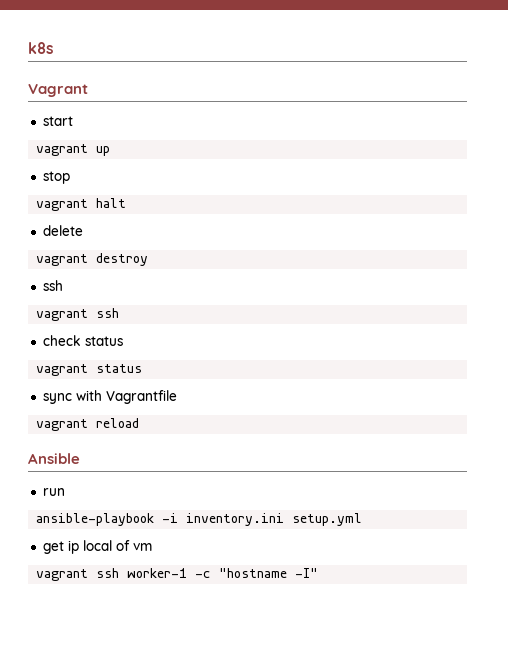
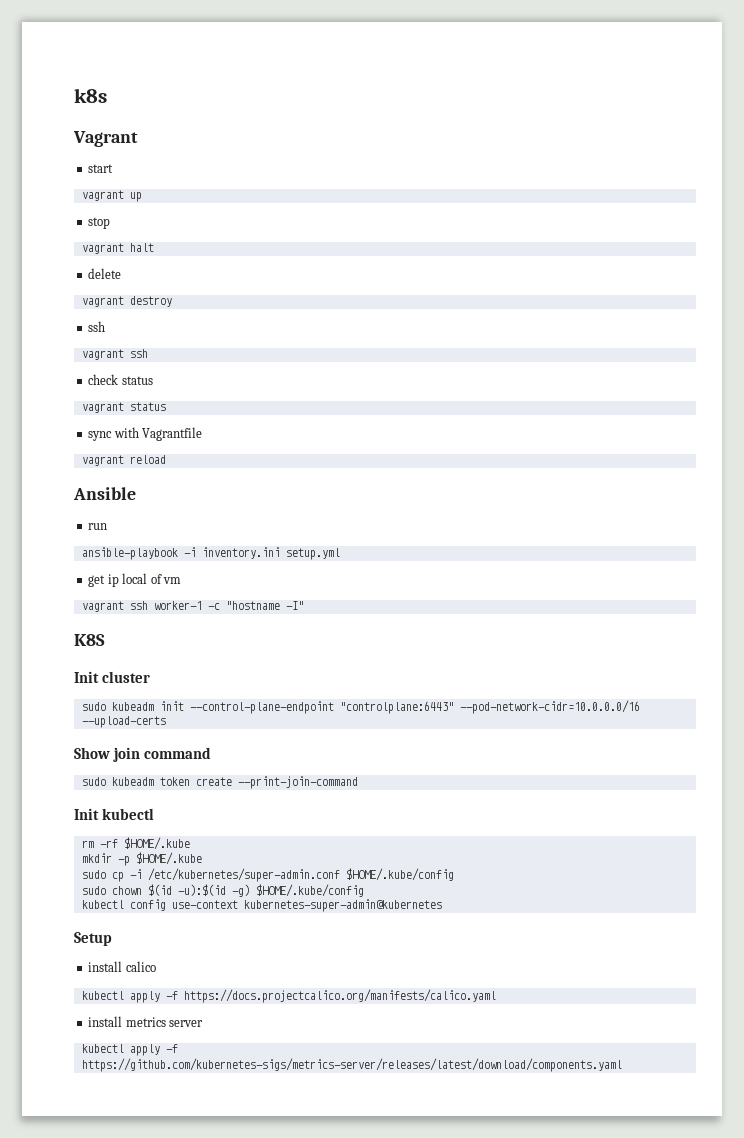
(319, 573) none -> [74,634,105,646] [74,671,151,683] [81,700,640,714] [81,716,166,728] [74,747,212,762] [81,776,358,789] [74,808,155,820] [81,837,190,850] [81,852,202,866] [81,868,454,882] [81,884,364,897] [81,899,442,912] [74,932,112,946] [88,961,156,972] [81,989,496,1003] [88,1016,204,1027] [81,1044,178,1056] [81,1058,622,1072] // K8S // Init cluster // sudo kubeadm init --control-plane-endpoint "controlplane:6443" --pod-network-cidr=10.0.0.0/16 --upload-certs // Show join command // sudo kubeadm token create --print-join-command // Init kubectl // rm -rf $HOME/.kube // mkdir -p $HOME/.kube // sudo cp -i /etc/kubernetes/super-admin.conf $HOME/.kube/config // sudo chown $(id -u):$(id -g) $HOME/.kube/config // kubectl config use-context kubernetes-super-admin@kubernetes // Setup // install calico // kubectl apply -f https://docs.projectcalico.org/manifests/calico.yaml // install metrics server // kubectl apply -f https://github.com/kubernetes-sigs/metrics-server/releases/latest/download/components.yaml

